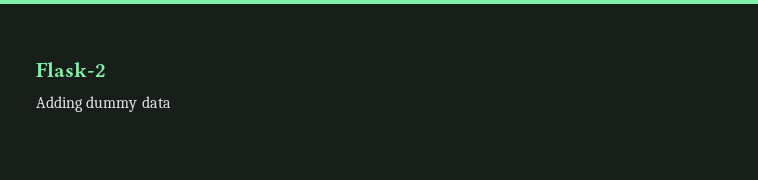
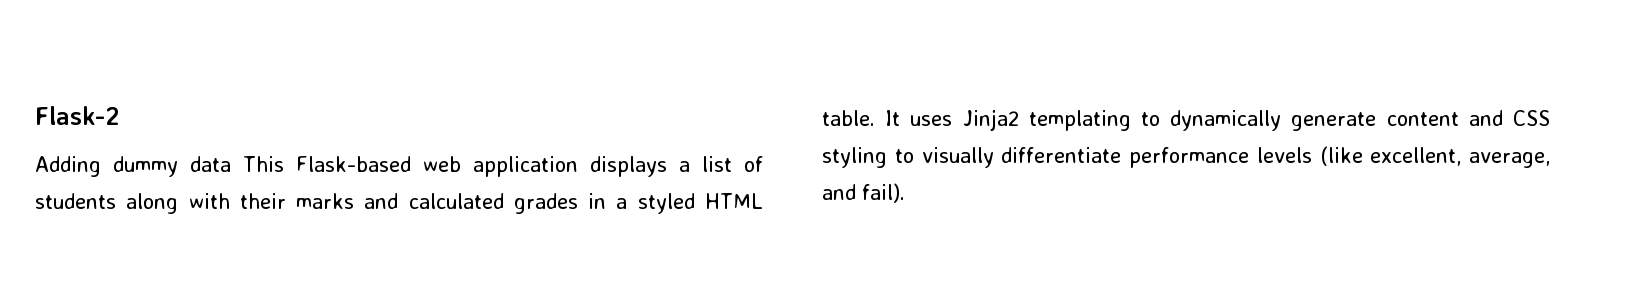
(171, 102) none -> [243,156,763,177] [35,193,763,214] [822,109,1550,131] [822,146,1550,168] [822,183,905,203] This Flask-based web application displays a list of students along with their marks and calculated grades in a styled HTML table. It uses Jinja2 templating to dynamically generate content and CSS styling to visually differentiate performance levels (like excellent, average, and fail).

